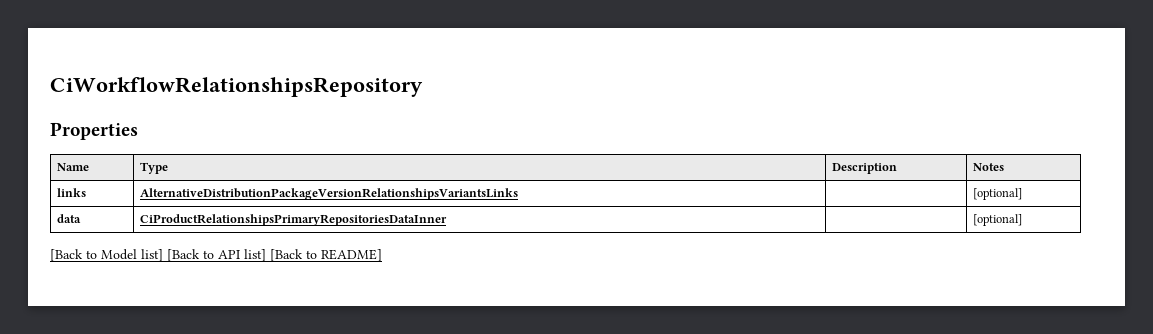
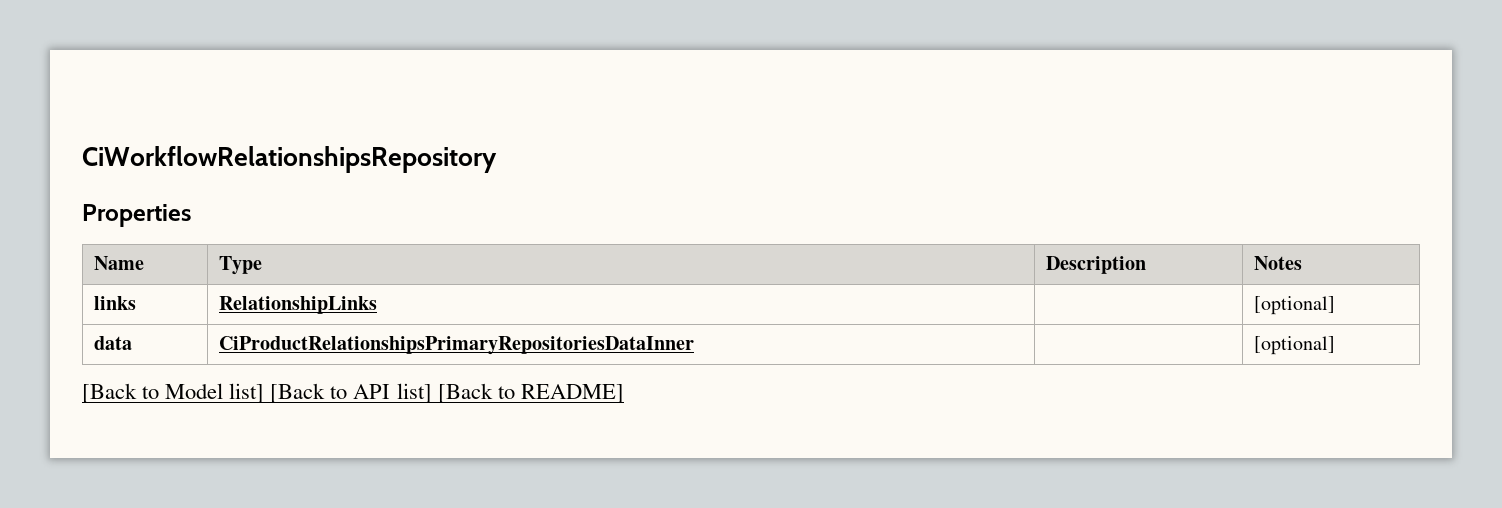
[140,188,519,200] AlternativeDistributionPackageVersionRelationshipsVariantsLinks -> [219,296,378,314] RelationshipLinks

